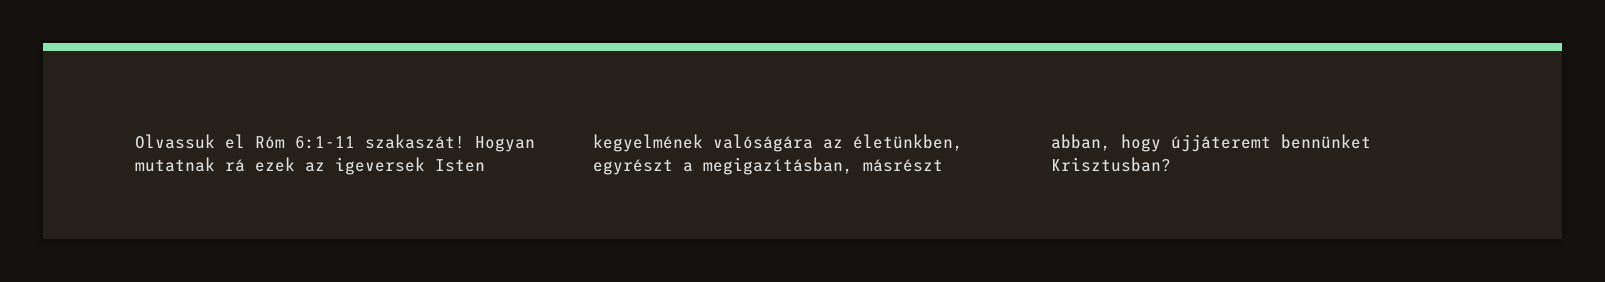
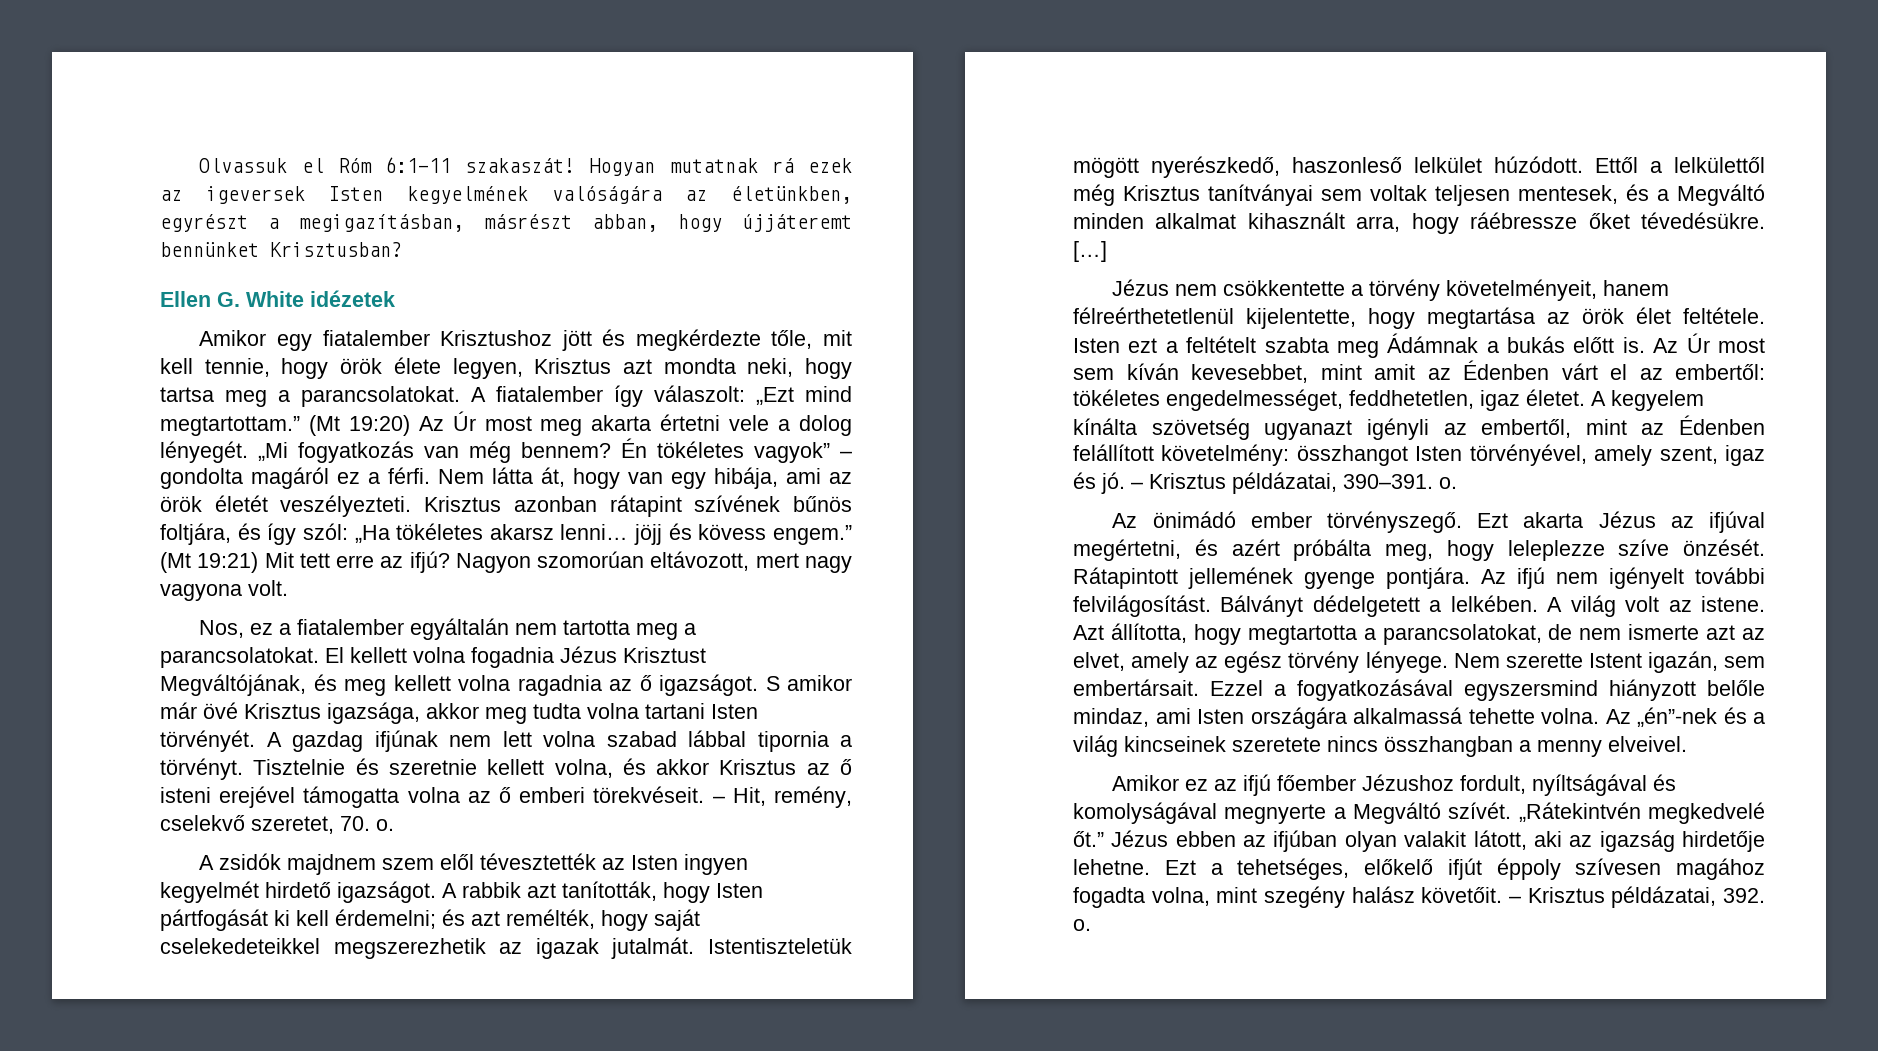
(1171, 164) none -> [160,290,395,307] [199,329,853,351] [160,357,852,379] [160,385,852,407] [160,411,853,436] [160,438,852,463] [160,467,852,489] [160,495,852,517] [160,523,852,545] [160,551,852,573] [160,580,288,601] [199,618,697,640] [160,646,706,668] [160,674,852,696] [160,702,758,724] [160,730,852,752] [160,758,852,780] [160,786,852,808] [160,815,394,834] [199,853,749,875] [160,881,763,903] [160,909,700,931] [160,937,853,959] [1073,156,1765,178] [1073,184,1765,206] [1073,212,1765,234] [1073,241,1107,262] [1112,279,1670,301] [1073,307,1765,329] [1073,333,1765,358] [1073,360,1765,383] [1073,389,1704,411] [1073,415,1765,440] [1073,444,1765,466] [1073,472,1457,494] [1112,511,1765,533] [1073,539,1765,561] [1073,567,1765,589] [1073,595,1765,617] [1073,623,1765,645] [1073,651,1765,673] [1073,679,1765,701] [1073,707,1765,729] [1073,735,1687,757] [1112,774,1677,796] [1073,802,1765,824] [1073,830,1765,852] [1073,858,1765,880] [1073,886,1765,908] [1073,919,1091,931] // Ellen G. White idézetek // Amikor egy fiatalember Krisztushoz jött és megkérdezte tőle, mit kell tennie, hogy örök élete legyen, Krisztus azt mondta neki, hogy tartsa meg a parancsolatokat. A fiatalember így válaszolt: „Ezt mind megtartottam.” (Mt 19:20) Az Úr most meg akarta értetni vele a dolog lényegét. „Mi fogyatkozás van még bennem? Én tökéletes vagyok” – gondolta magáról ez a férfi. Nem látta át, hogy van egy hibája, ami az örök életét veszélyezteti. Krisztus azonban rátapint szívének bűnös foltjára, és így szól: „Ha tökéletes akarsz lenni… jöjj és kövess engem.” (Mt 19:21) Mit tett erre az ifjú? Nagyon szomorúan eltávozott, mert nagy vagyona volt. // Nos, ez a fiatalember egyáltalán nem tartotta meg a parancsolatokat. El kellett volna fogadnia Jézus Krisztust Megváltójának, és meg kellett volna ragadnia az ő igazságot. S amikor már övé Krisztus igazsága, akkor meg tudta volna tartani Isten törvényét. A gazdag ifjúnak nem lett volna szabad lábbal tipornia a törvényt. Tisztelnie és szeretnie kellett volna, és akkor Krisztus az ő isteni erejével támogatta volna az ő emberi törekvéseit. – Hit, remény, cselekvő szeretet, 70. o. // A zsidók majdnem szem elől tévesztették az Isten ingyen kegyelmét hirdető igazságot. A rabbik azt tanították, hogy Isten pártfogását ki kell érdemelni; és azt remélték, hogy saját cselekedeteikkel megszerezhetik az igazak jutalmát. Istentiszteletük mögött nyerészkedő, haszonleső lelkület húzódott. Ettől a lelkülettől még Krisztus tanítványai sem voltak teljesen mentesek, és a Megváltó minden alkalmat kihasznált arra, hogy ráébressze őket tévedésükre. […] // Jézus nem csökkentette a törvény követelményeit, hanem félreérthetetlenül kijelentette, hogy megtartása az örök élet feltétele. Isten ezt a feltételt szabta meg Ádámnak a bukás előtt is. Az Úr most sem kíván kevesebbet, mint amit az Édenben várt el az embertől: tökéletes engedelmességet, feddhetetlen, igaz életet. A kegyelem kínálta szövetség ugyanazt igényli az embertől, mint az Édenben felállított követelmény: összhangot Isten törvényével, amely szent, igaz és jó. – Krisztus példázatai, 390–391. o. // Az önimádó ember törvényszegő. Ezt akarta Jézus az ifjúval megértetni, és azért próbálta meg, hogy leleplezze szíve önzését. Rátapintott jellemének gyenge pontjára. Az ifjú nem igényelt további felvilágosítást. Bálványt dédelgetett a lelkében. A világ volt az istene. Azt állította, hogy megtartotta a parancsolatokat, de nem ismerte azt az elvet, amely az egész törvény lényege. Nem szerette Istent igazán, sem embertársait. Ezzel a fogyatkozásával egyszersmind hiányzott belőle mindaz, ami Isten országára alkalmassá tehette volna. Az „én”-nek és a világ kincseinek szeretete nincs összhangban a menny elveivel. // Amikor ez az ifjú főember Jézushoz fordult, nyíltságával és komolyságával megnyerte a Megváltó szívét. „Rátekintvén megkedvelé őt.” Jézus ebben az ifjúban olyan valakit látott, aki az igazság hirdetője lehetne. Ezt a tehetséges, előkelő ifjút éppoly szívesen magához fogadta volna, mint szegény halász követőit. – Krisztus példázatai, 392. o.

